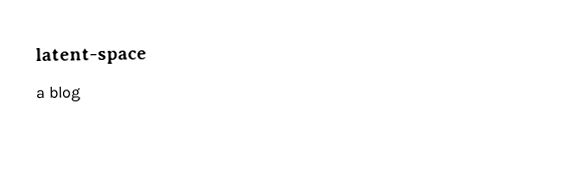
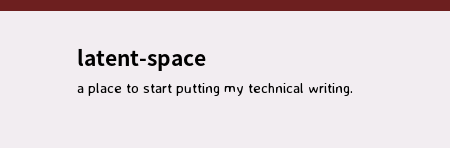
[48,86,82,102] blog -> [88,83,353,96] place to start putting my technical writing.

